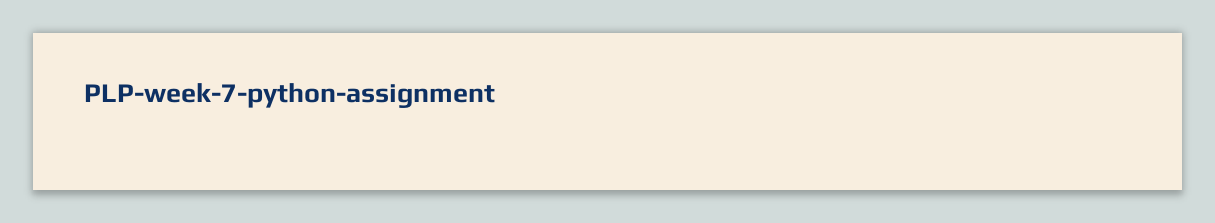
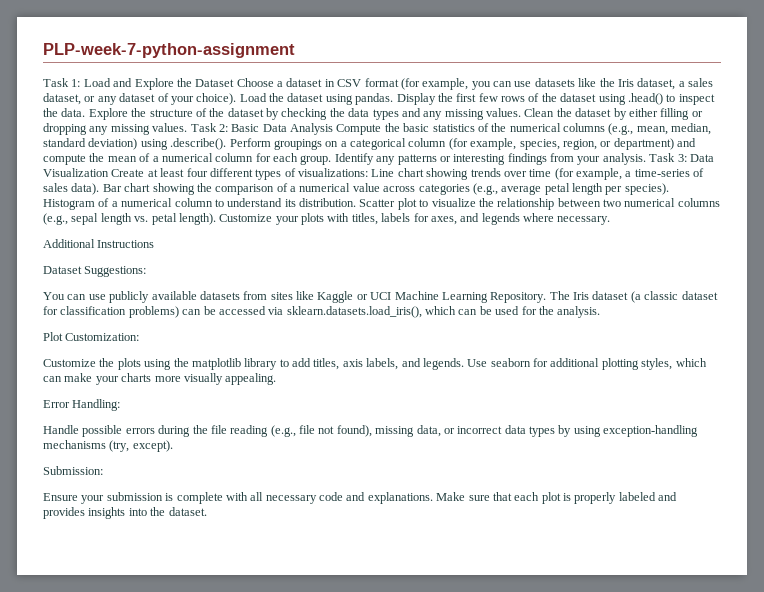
(495, 95) none -> [43,78,713,90] [43,93,715,105] [43,108,703,120] [43,123,712,135] [43,138,696,150] [43,153,714,165] [43,168,705,180] [43,183,669,195] [43,198,720,210] [43,213,611,225] [43,239,155,248] [43,266,147,277] [43,291,718,303] [43,306,601,318] [43,332,140,341] [43,358,707,370] [43,373,277,385] [43,399,121,411] [43,425,699,437] [43,440,173,452] [43,466,103,475] [43,492,678,504] [43,507,207,519] // Task 1: Load and Explore the Dataset Choose a dataset in CSV format (for example, you can use datasets like the Iris dataset, a sales dataset, or any dataset of your choice). Load the dataset using pandas. Display the first few rows of the dataset using .head() to inspect the data. Explore the structure of the dataset by checking the data types and any missing values. Clean the dataset by either filling or dropping any missing values. Task 2: Basic Data Analysis Compute the basic statistics of the numerical columns (e.g., mean, median, standard deviation) using .describe(). Perform groupings on a categorical column (for example, species, region, or department) and compute the mean of a numerical column for each group. Identify any patterns or interesting findings from your analysis. Task 3: Data Visualization Create at least four different types of visualizations: Line chart showing trends over time (for example, a time-series of sales data). Bar chart showing the comparison of a numerical value across categories (e.g., average petal length per species). Histogram of a numerical column to understand its distribution. Scatter plot to visualize the relationship between two numerical columns (e.g., sepal length vs. petal length). Customize your plots with titles, labels for axes, and legends where necessary. // Additional Instructions // Dataset Suggestions: // You can use publicly available datasets from sites like Kaggle or UCI Machine Learning Repository. The Iris dataset (a classic dataset for classification problems) can be accessed via sklearn.datasets.load_iris(), which can be used for the analysis. // Plot Customization: // Customize the plots using the matplotlib library to add titles, axis labels, and legends. Use seaborn for additional plotting styles, which can make your charts more visually appealing. // Error Handling: // Handle possible errors during the file reading (e.g., file not found), missing data, or incorrect data types by using exception-handling mechanisms (try, except). // Submission: // Ensure your submission is complete with all necessary code and explanations. Make sure that each plot is properly labeled and provides insights into the dataset.

